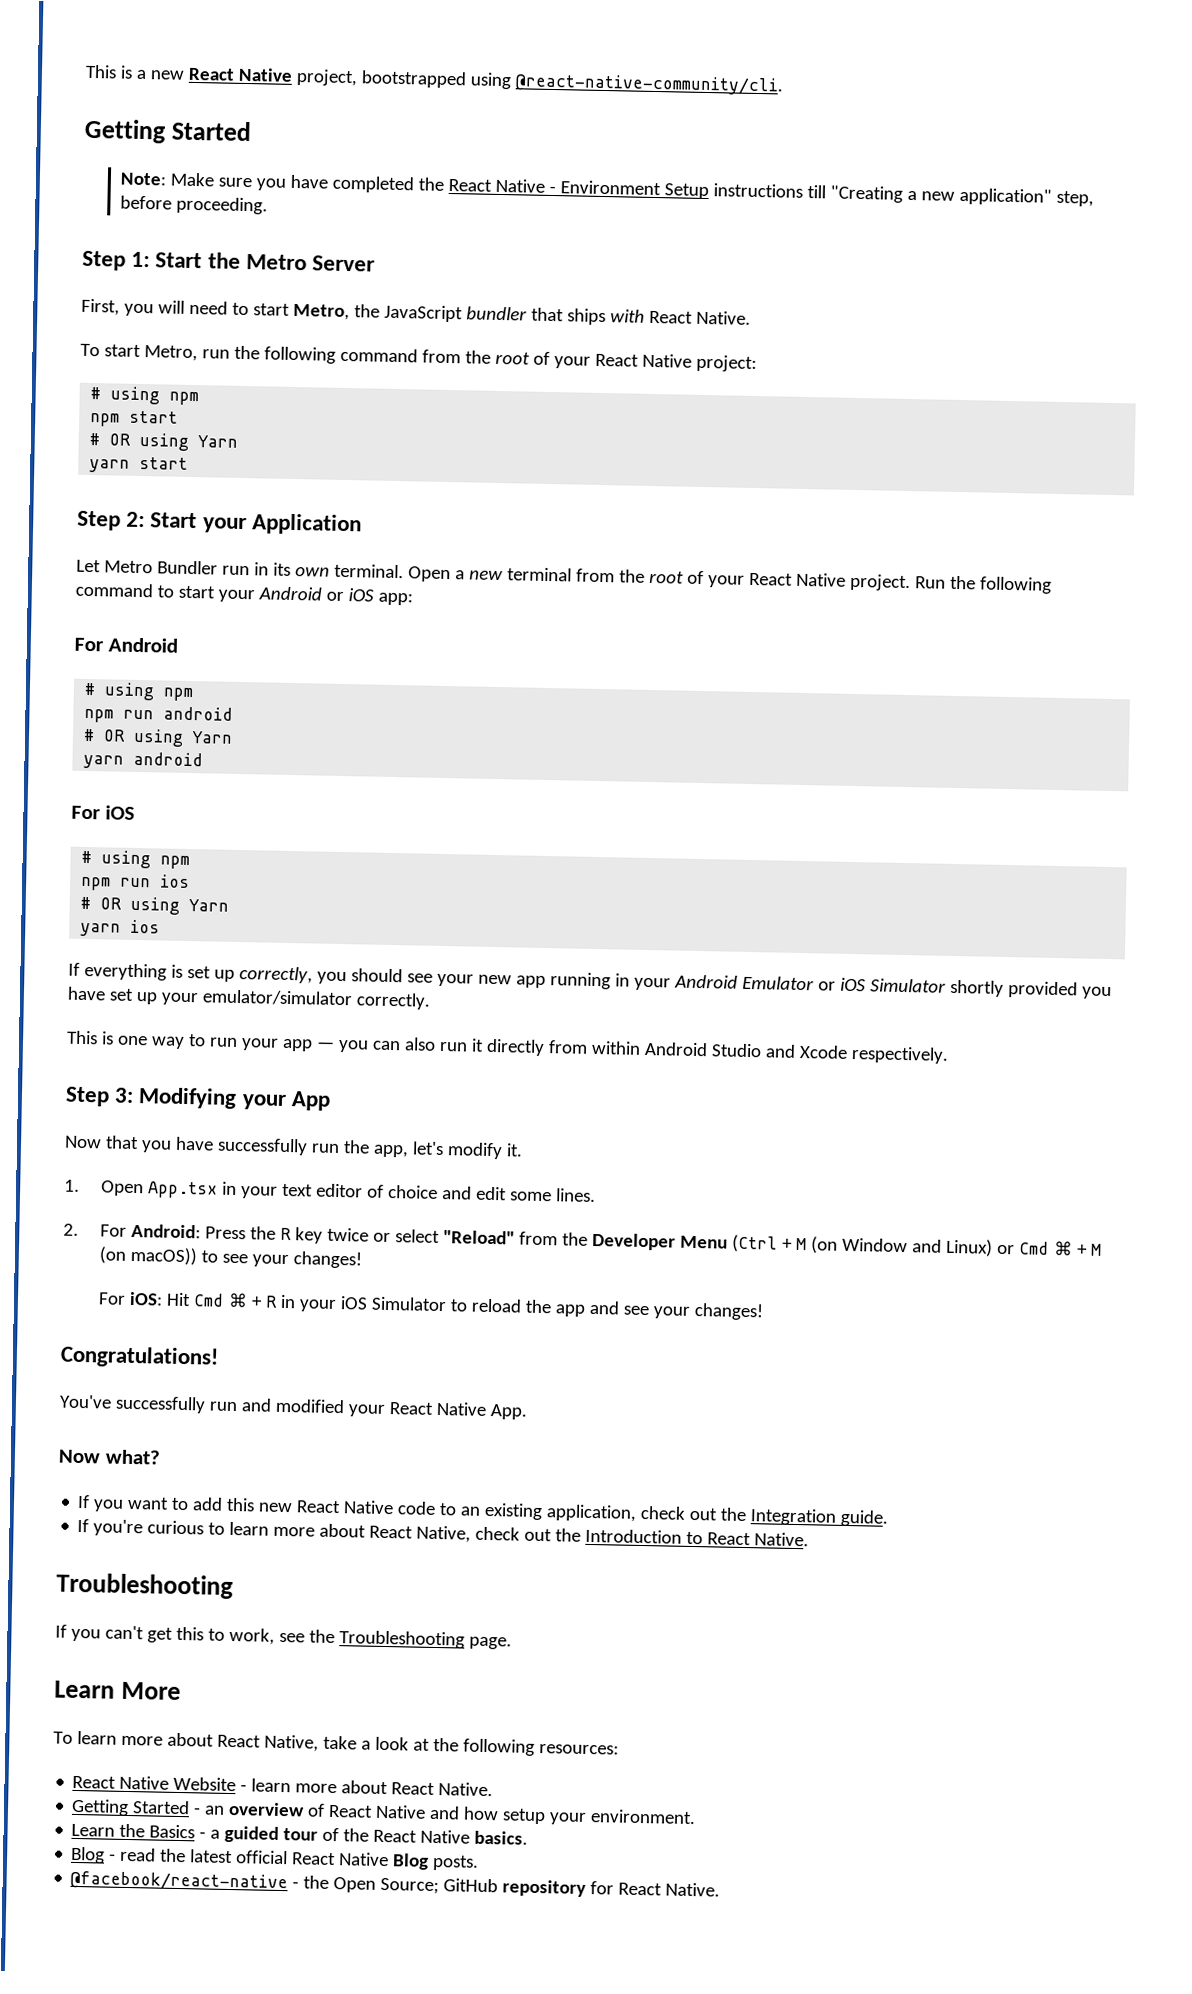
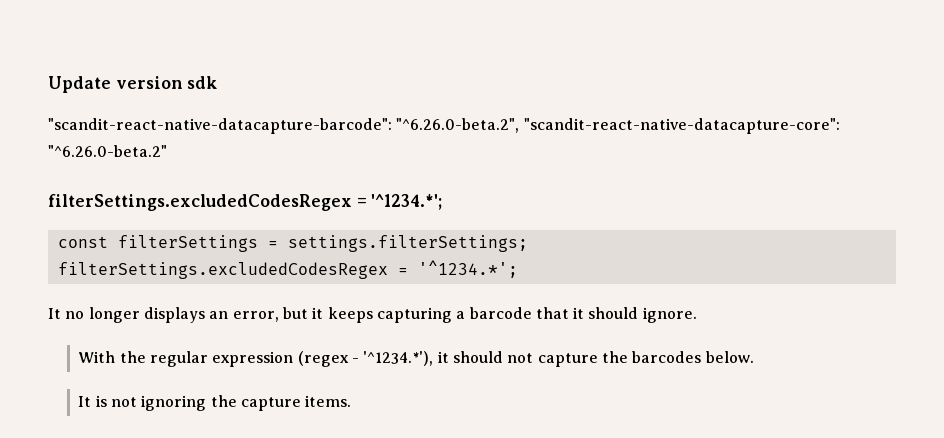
[85,64,783,96] [84,118,253,144] [119,172,1094,207] [119,195,268,215] [82,250,376,272] [81,298,751,326] [80,343,757,373] [90,386,200,406] [90,410,179,427] [89,432,239,451] [89,456,189,473] [77,510,362,536] [76,559,1052,594] [75,582,413,606] [74,637,178,653] [84,682,194,702] [84,706,234,723] [83,728,234,747] [83,751,204,769] [71,805,135,820] [81,850,191,870] [80,874,191,891] [80,896,230,915] [80,919,161,937] [68,962,1112,1000] [67,986,431,1010] [66,1030,949,1064] [65,1086,331,1111] [64,1135,523,1160] [64,1179,596,1203] [63,1223,1102,1257] [98,1246,362,1269] [97,1291,764,1321] [60,1345,219,1369] [59,1394,528,1420] [58,1449,161,1465] [77,1494,890,1527] [77,1518,810,1547] [56,1572,234,1600] [55,1624,512,1650] [54,1680,182,1701] [53,1730,619,1756] [72,1775,494,1797] [71,1798,697,1825] [71,1823,529,1845] [70,1846,480,1871] [70,1870,721,1897] This is a new React Native project, bootstrapped using @react-native-community/cli. // Getting Started // Note: Make sure you have completed the React Native - Environment Setup instructions till "Creating a new application" step, before proceeding. // Step 1: Start the Metro Server // First, you will need to start Metro, the JavaScript bundler that ships with React Native. // To start Metro, run the following command from the root of your React Native project: // # using npm // npm start // # OR using Yarn // yarn start // Step 2: Start your Application // Let Metro Bundler run in its own terminal. Open a new terminal from the root of your React Native project. Run the following command to start your Android or iOS app: // For Android // # using npm // npm run android // # OR using Yarn // yarn android // For iOS // # using npm // npm run ios // # OR using Yarn // yarn ios // If everything is set up correctly, you should see your new app running in your Android Emulator or iOS Simulator shortly provided you have set up your emulator/simulator correctly. // This is one way to run your app — you can also run it directly from within Android Studio and Xcode respectively. // Step 3: Modifying your App // Now that you have successfully run the app, let's modify it. // 1. Open App.tsx in your text editor of choice and edit some lines. // 2. For Android: Press the R key twice or select "Reload" from the Developer Menu (Ctrl + M (on Window and Linux) or Cmd ⌘ + M (on macOS)) to see your changes! // For iOS: Hit Cmd ⌘ + R in your iOS Simulator to reload the app and see your changes! // Congratulations! // You've successfully run and modified your React Native App. // Now what? // If you want to add this new React Native code to an existing application, check out the Integration guide. // If you're curious to learn more about React Native, check out the Introduction to React Native. // Troubleshooting // If you can't get this to work, see the Troubleshooting page. // Learn More // To learn more about React Native, take a look at the following resources: // React Native Website - learn more about React Native. // Getting Started - an overview of React Native and how setup your environment. // Learn the Basics - a guided tour of the React Native basics. // Blog - read the latest official React Native Blog posts. // @facebook/react-native - the Open Source; GitHub repository for React Native. -> [48,76,218,93] [48,118,840,134] [48,145,167,157] [48,194,443,211] [57,235,528,252] [57,260,518,279] [48,307,697,323] [78,351,754,367] [78,395,352,411] Update version sdk // "scandit-react-native-datacapture-barcode": "^6.26.0-beta.2", "scandit-react-native-datacapture-core": "^6.26.0-beta.2" // filterSettings.excludedCodesRegex = '^1234.*'; // const filterSettings = settings.filterSettings; // filterSettings.excludedCodesRegex = '^1234.*'; // It no longer displays an error, but it keeps capturing a barcode that it should ignore. // With the regular expression (regex - '^1234.*'), it should not capture the barcodes below. // It is not ignoring the capture items.

